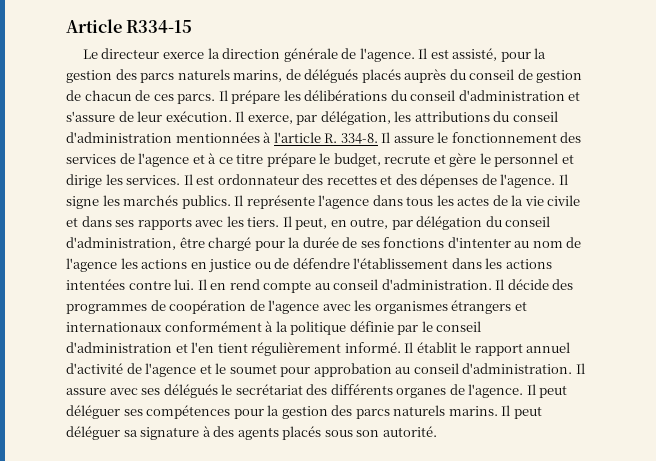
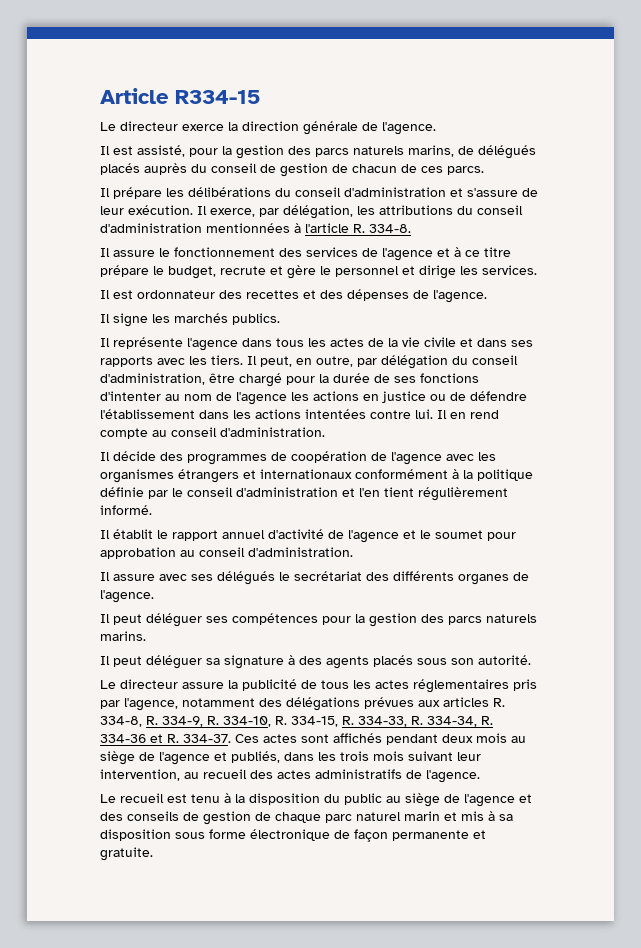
(415, 55) none -> (436, 128) //
(216, 99) none -> (484, 170) //
(378, 138) none -> (411, 228) //
(181, 180) none -> (537, 270) //
(556, 181) none -> (487, 296) //
(231, 202) none -> (280, 319) //
(492, 284) none -> (325, 432) //
(401, 347) none -> (152, 510) //
(573, 368) none -> (353, 552) //
(524, 391) none -> (154, 596) //
(498, 411) none -> (146, 636) //
(437, 431) none -> [100,679,537,693] [100,697,505,711] [100,716,493,727] [100,733,526,745] [100,751,481,765] [100,769,480,783] [100,793,532,807] [100,811,513,825] [100,829,486,842] [100,847,153,861] // Le directeur assure la publicité de tous les actes réglementaires pris par l'agence, notamment des délégations prévues aux articles R. 334-8, R. 334-9, R. 334-10, R. 334-15, R. 334-33, R. 334-34, R. 334-36 et R. 334-37. Ces actes sont affichés pendant deux mois au siège de l'agence et publiés, dans les trois mois suivant leur intervention, au recueil des actes administratifs de l'agence. // Le recueil est tenu à la disposition du public au siège de l'agence et des conseils de gestion de chaque parc naturel marin et mis à sa disposition sous forme électronique de façon permanente et gratuite.

